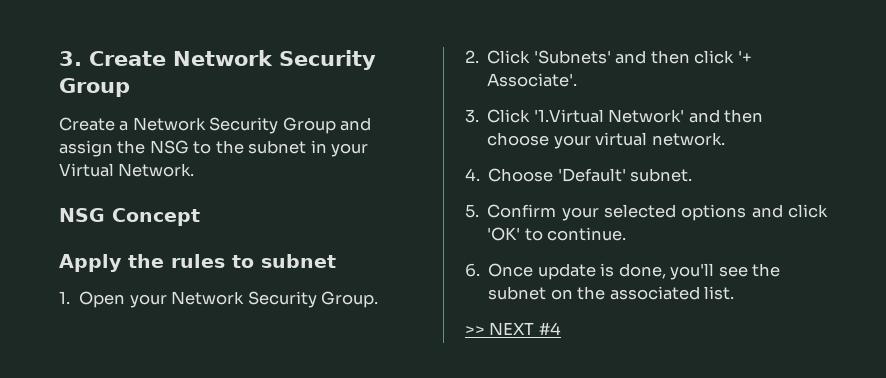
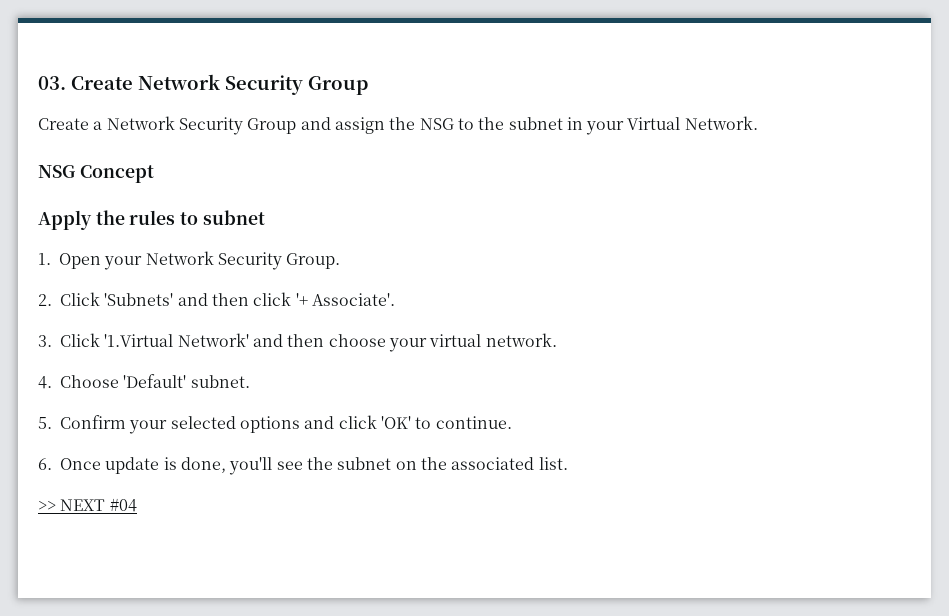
[59,51,82,66] 3. -> [38,76,66,90] 03.
[538,322,561,335] #4 -> [109,498,137,512] #04

